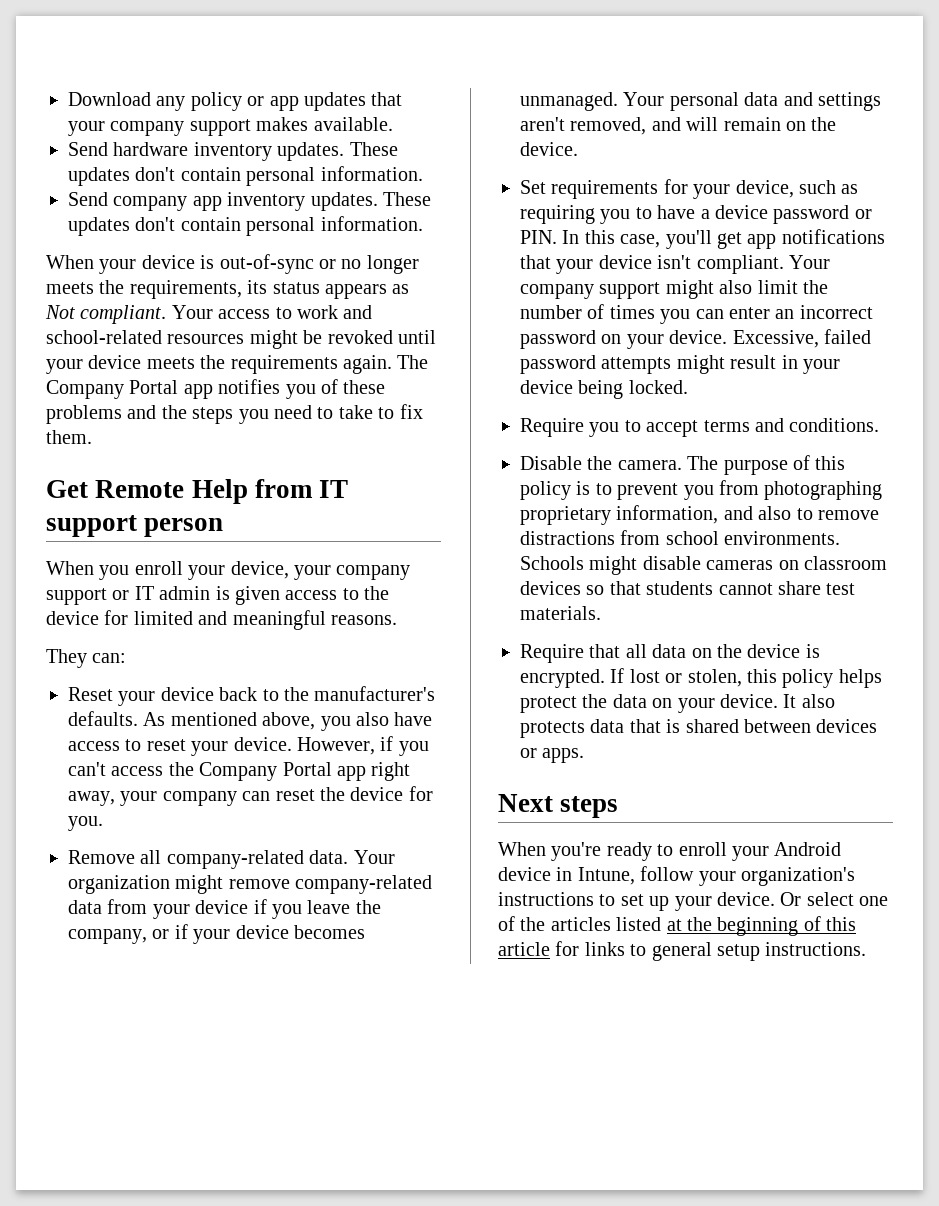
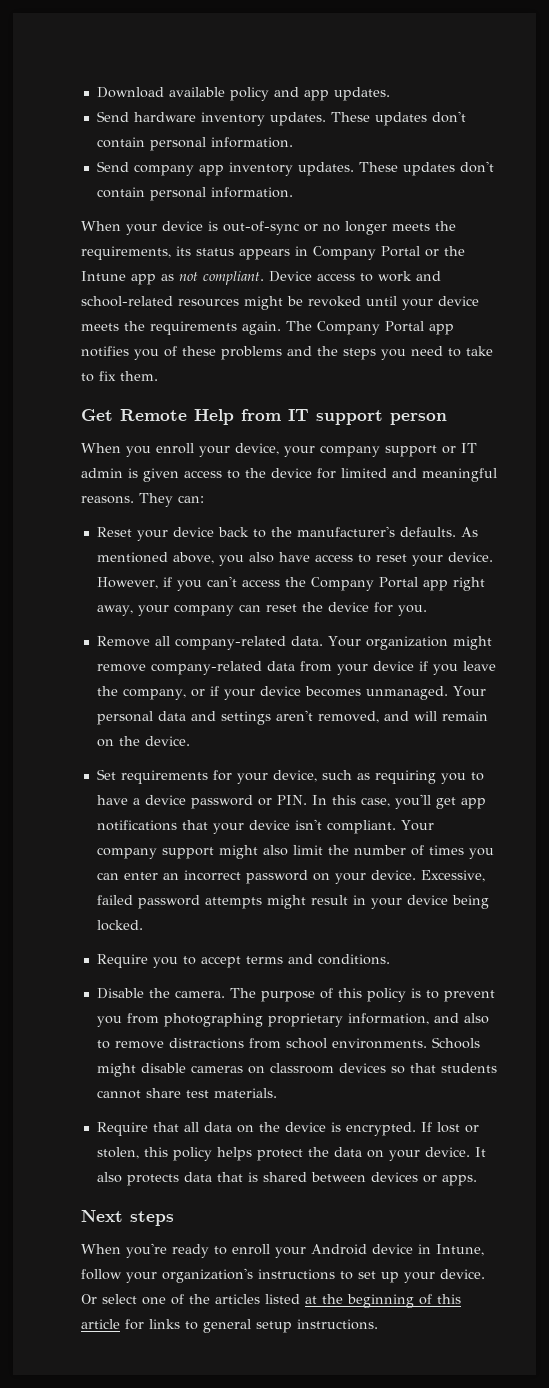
[156,92,403,111] [68,117,393,136] any policy or app updates that your company support makes available. -> [168,87,390,101] available policy and app updates.
[392,284,410,294] [45,305,213,324] as Not compliant. Your -> [295,246,465,260] [81,271,312,285] in Company Portal or the Intune app as not compliant. Device
(397, 620) // -> (134, 500) none

